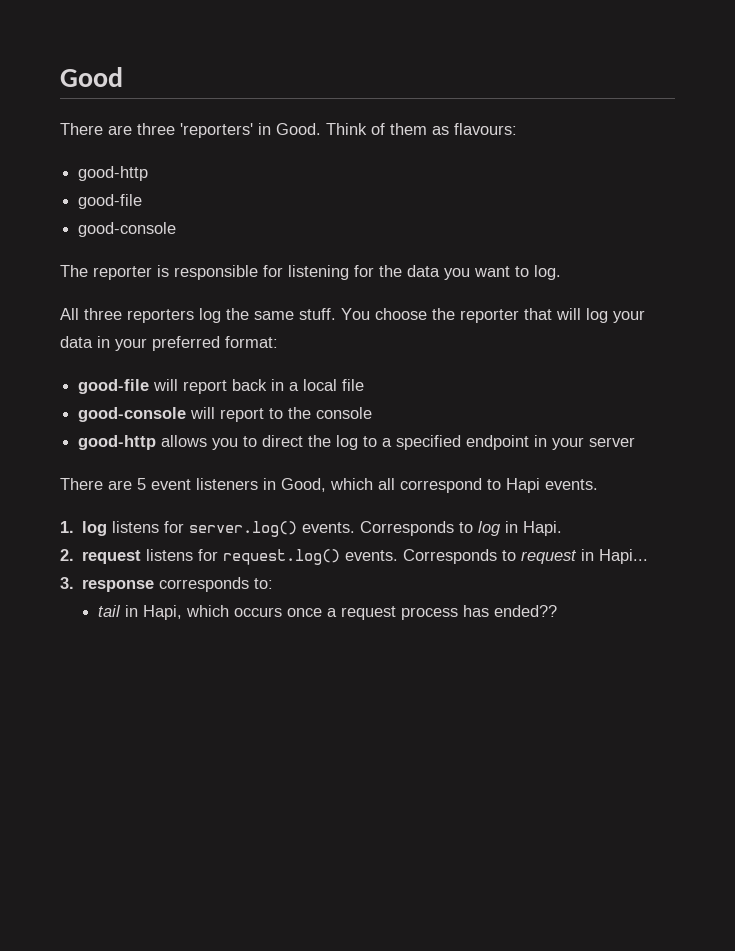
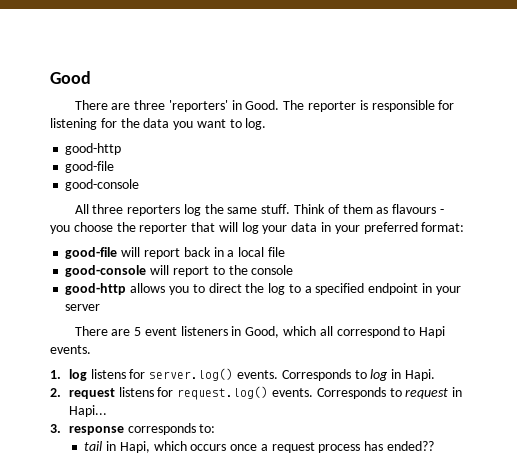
[326,123,517,135] [78,166,149,181] [78,194,143,209] [78,222,177,237] Think of them as flavours: // good-http // good-file // good-console // -> (280, 105) none
(561, 272) none -> [65,143,122,155] [65,161,115,173] [65,179,140,191] // good-http // good-file // good-console
[341,308,370,320] You -> [294,204,444,214] [50,225,70,234] Think of them as flavours - you

